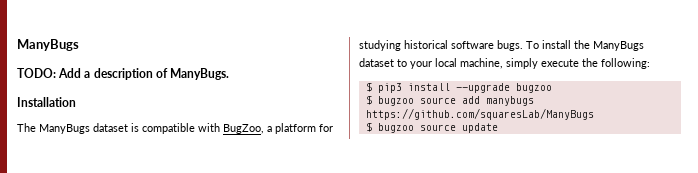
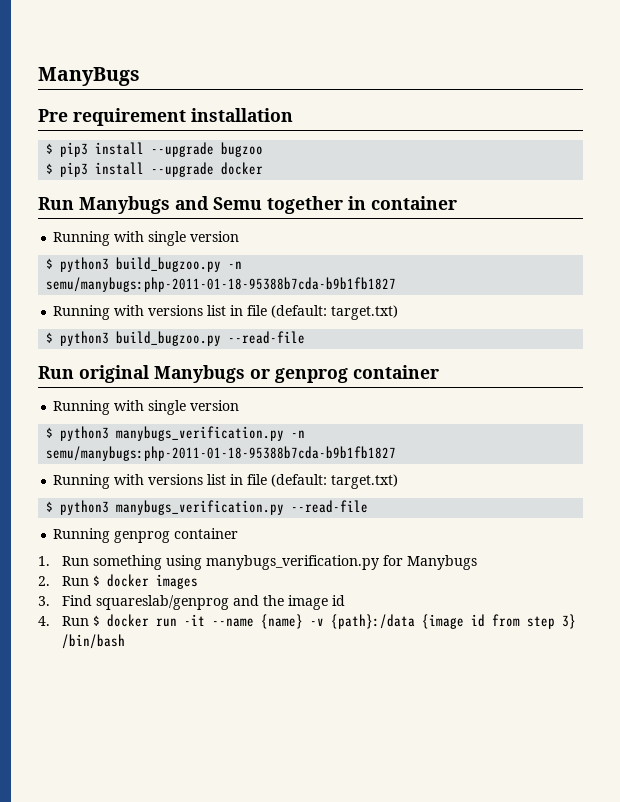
[17,68,230,80] [17,97,76,107] [17,123,333,134] [359,40,644,51] [359,58,650,69] TODO: Add a description of ManyBugs. // Installation // The ManyBugs dataset is compatible with BugZoo, a platform for studying historical software bugs. To install the ManyBugs dataset to your local machine, simply execute the following: -> [38,108,293,126] Pre requirement installation
[377,96,534,106] [365,108,594,120] [365,122,498,133] bugzoo source add manybugs https://github.com/squaresLab/ManyBugs // $ bugzoo source update -> [60,162,264,177] [38,196,457,214] [53,231,240,246] [46,257,243,272] [46,277,397,292] [53,305,399,320] [46,331,306,346] [38,365,439,383] [53,400,240,415] [46,426,306,441] [46,446,397,461] [53,474,399,489] [46,500,369,515] [53,528,239,543] [38,555,478,570] [38,574,199,589] [38,595,346,610] [38,614,577,629] [62,634,126,649] pip3 install --upgrade docker // Run Manybugs and Semu together in container // Running with single version // $ python3 build_bugzoo.py -n semu/manybugs:php-2011-01-18-95388b7cda-b9b1fb1827 // Running with versions list in file (default: target.txt) // $ python3 build_bugzoo.py --read-file // Run original Manybugs or genprog container // Running with single version // $ python3 manybugs_verification.py -n semu/manybugs:php-2011-01-18-95388b7cda-b9b1fb1827 // Running with versions list in file (default: target.txt) // $ python3 manybugs_verification.py --read-file // Running genprog container // 1. Run something using manybugs_verification.py for Manybugs // 2. Run $ docker images // 3. Find squareslab/genprog and the image id // 4. Run $ docker run -it --name {name} -v {path}:/data {image id from step 3} /bin/bash

